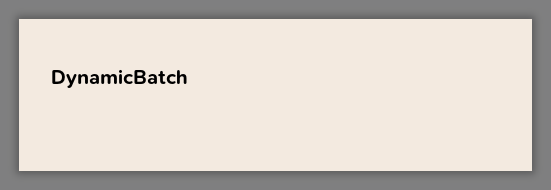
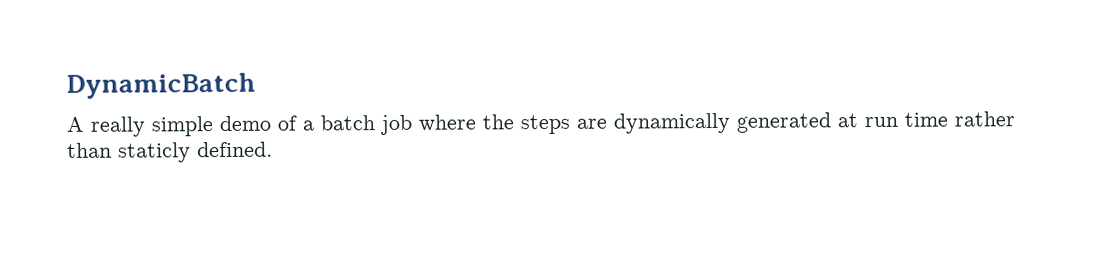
(188, 78) none -> [66,111,1015,137] [67,141,273,163] // A really simple demo of a batch job where the steps are dynamically generated at run time rather than staticly defined.

